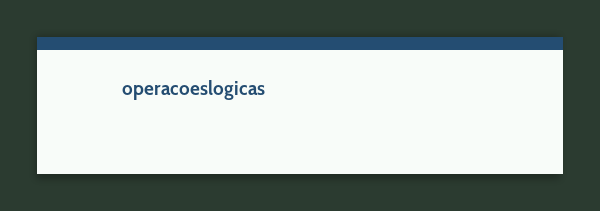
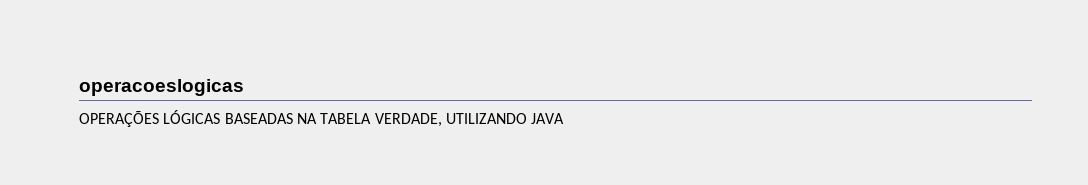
(265, 90) none -> [79,110,565,127] // OPERAÇÕES LÓGICAS BASEADAS NA TABELA VERDADE, UTILIZANDO JAVA

